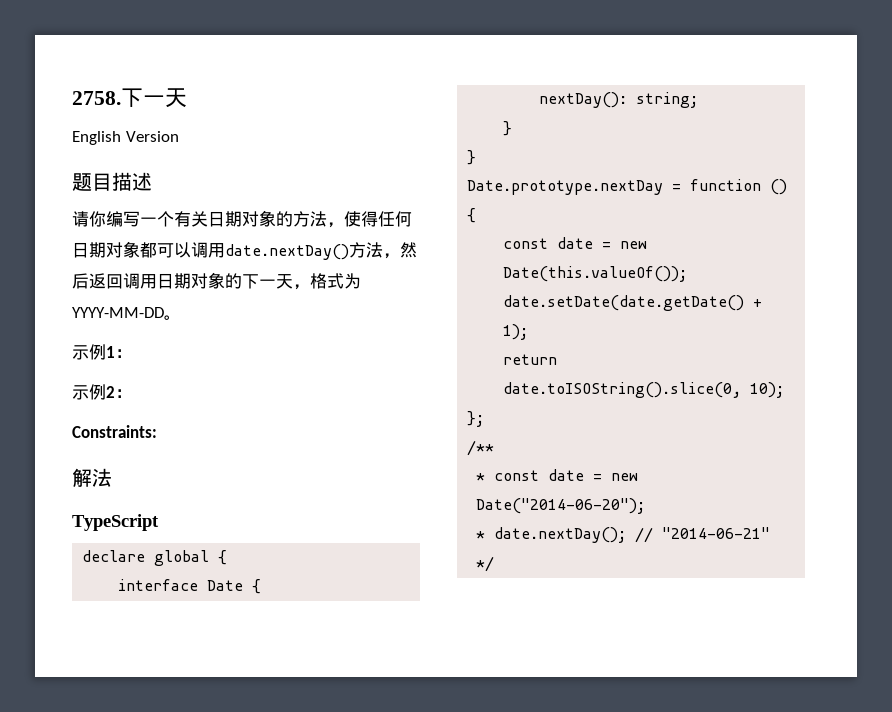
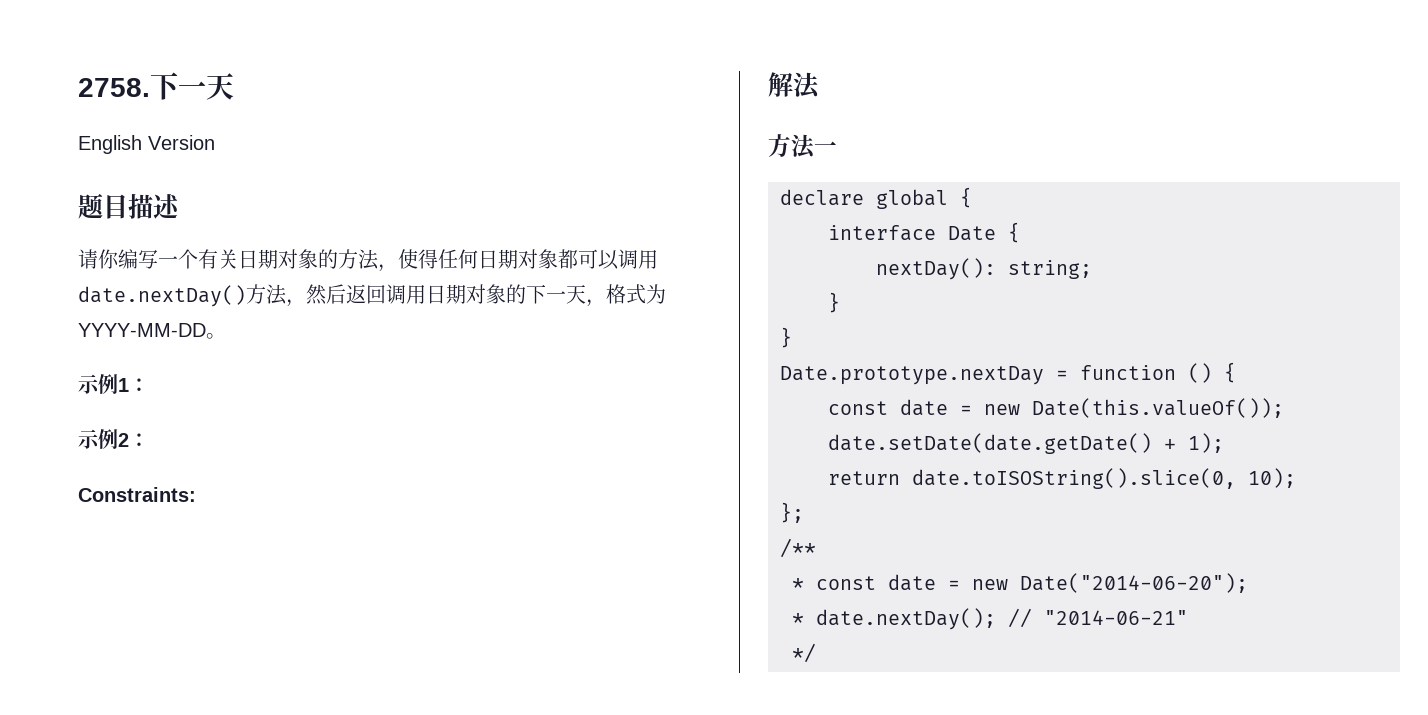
[72,514,159,531] TypeScript -> [768,134,837,159] 方法一

